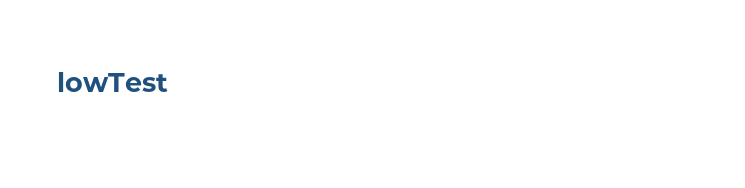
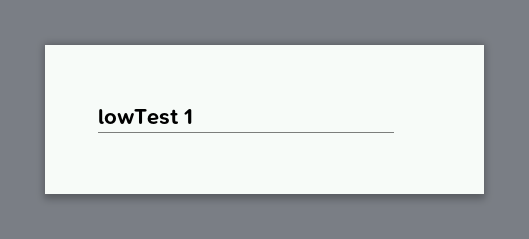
(168, 82) none -> [183,109,193,124] 1

